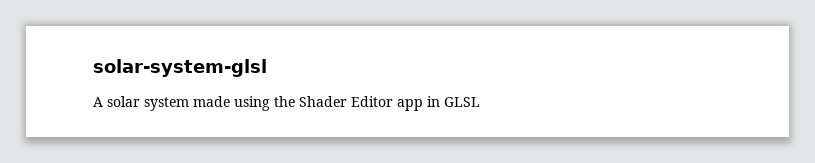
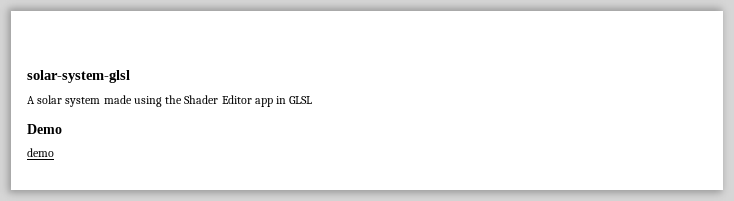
(480, 102) none -> [27,124,62,134] [27,148,54,157] // Demo // demo

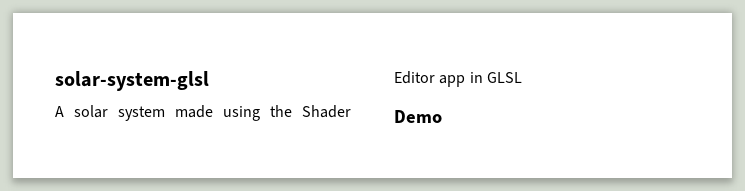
[27,148,54,157] // demo -> (442, 116) none

